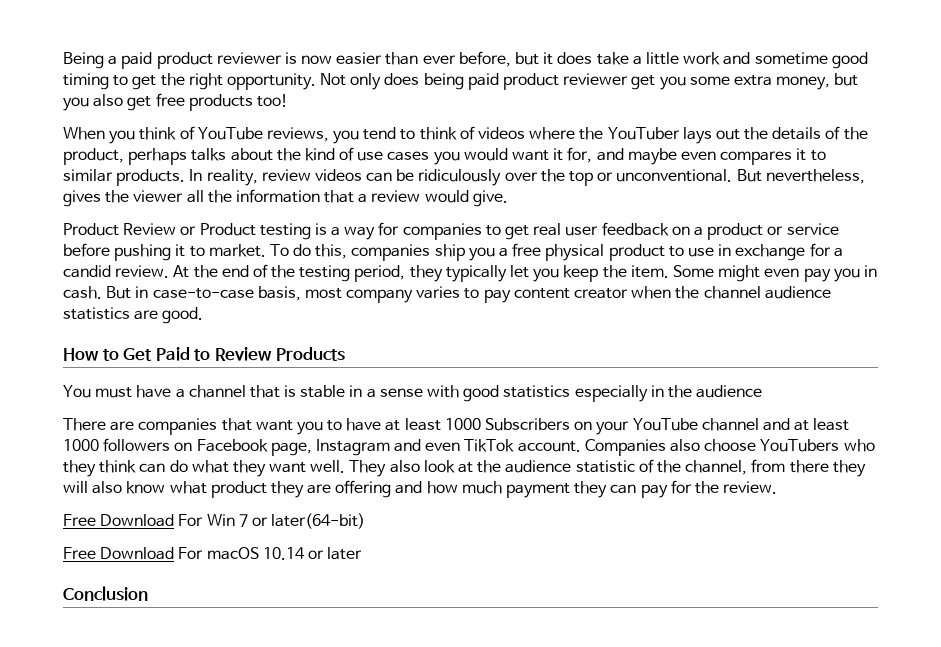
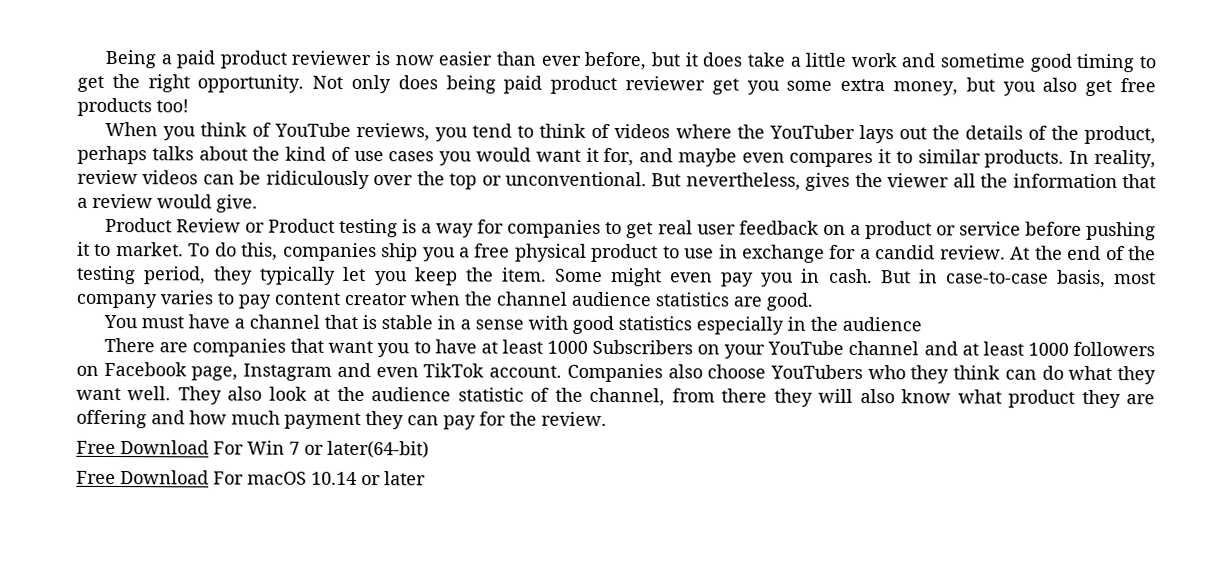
[63,347,345,361] // How to Get Paid to Review Products -> (813, 301) none
[63,586,148,601] // Conclusion -> (426, 478) none

